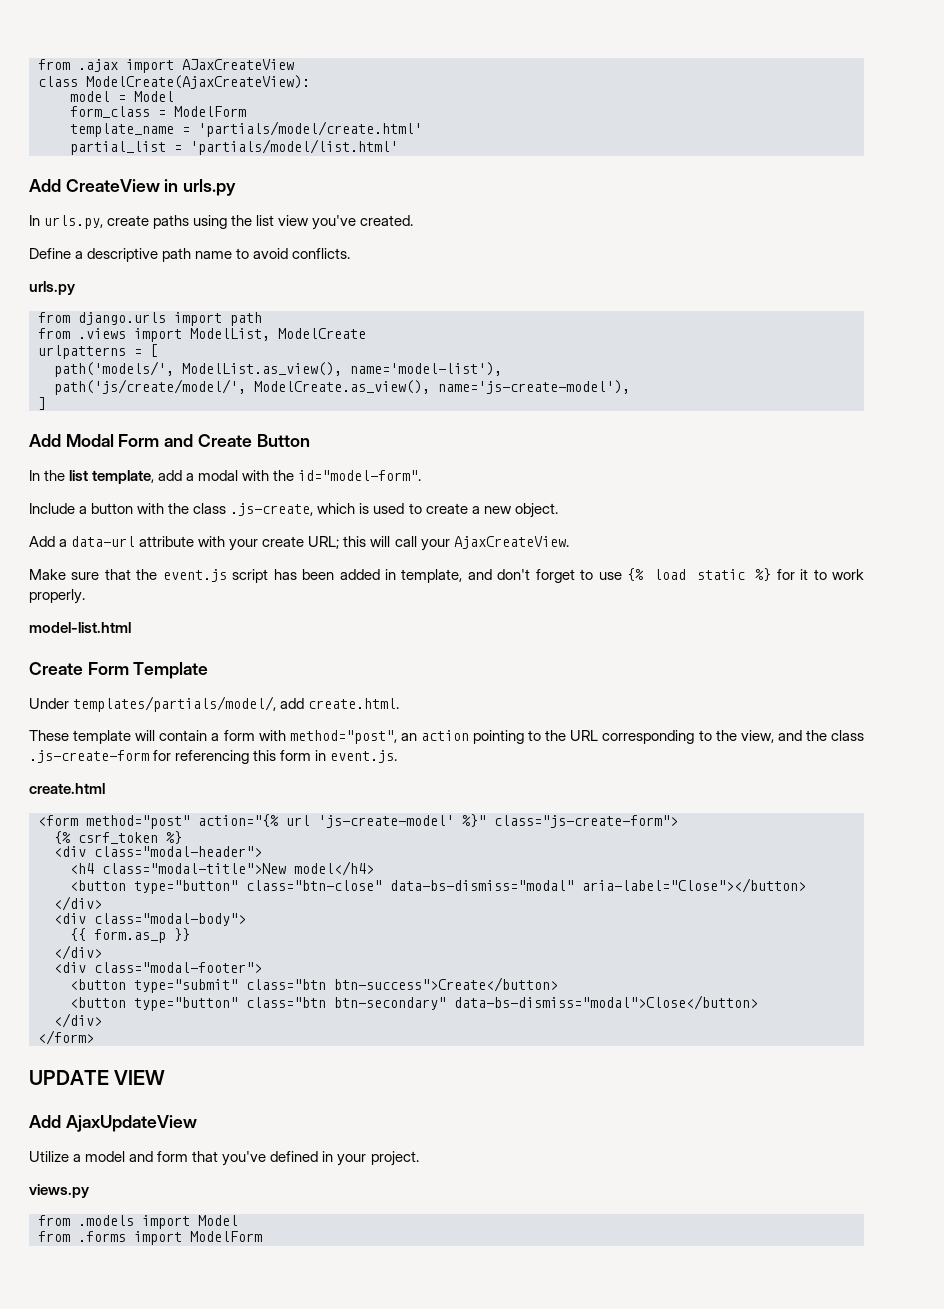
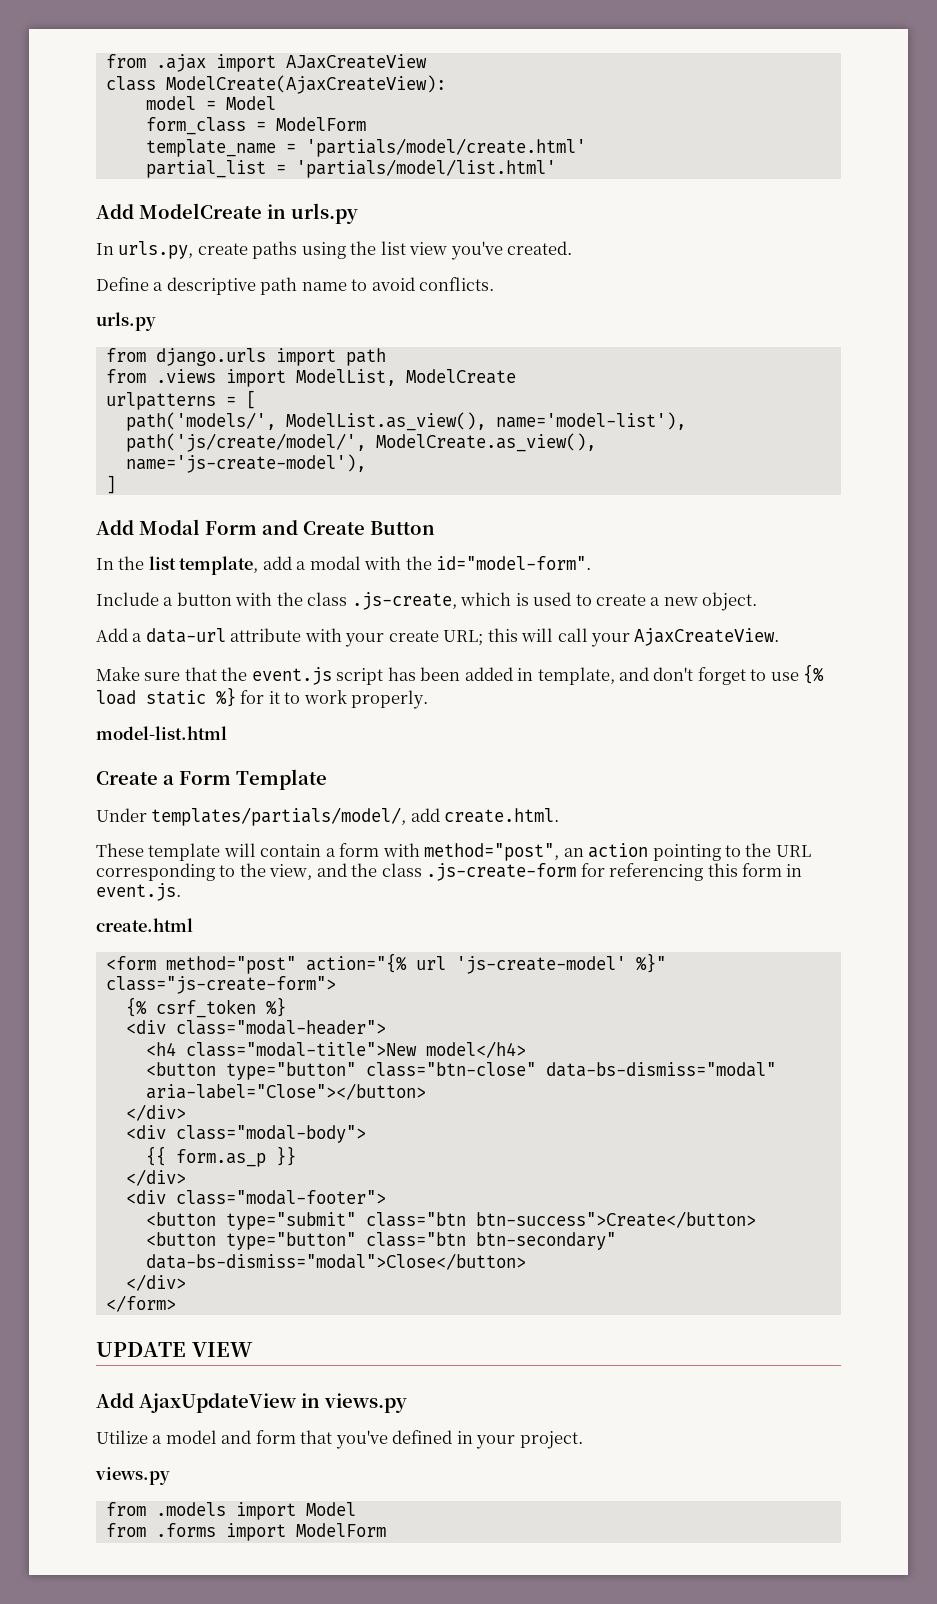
[65,179,160,192] CreateView -> [139,203,262,219] ModelCreate
(83, 668) none -> [163,775,174,785] a
(197, 1123) none -> [301,1393,407,1413] in views.py

